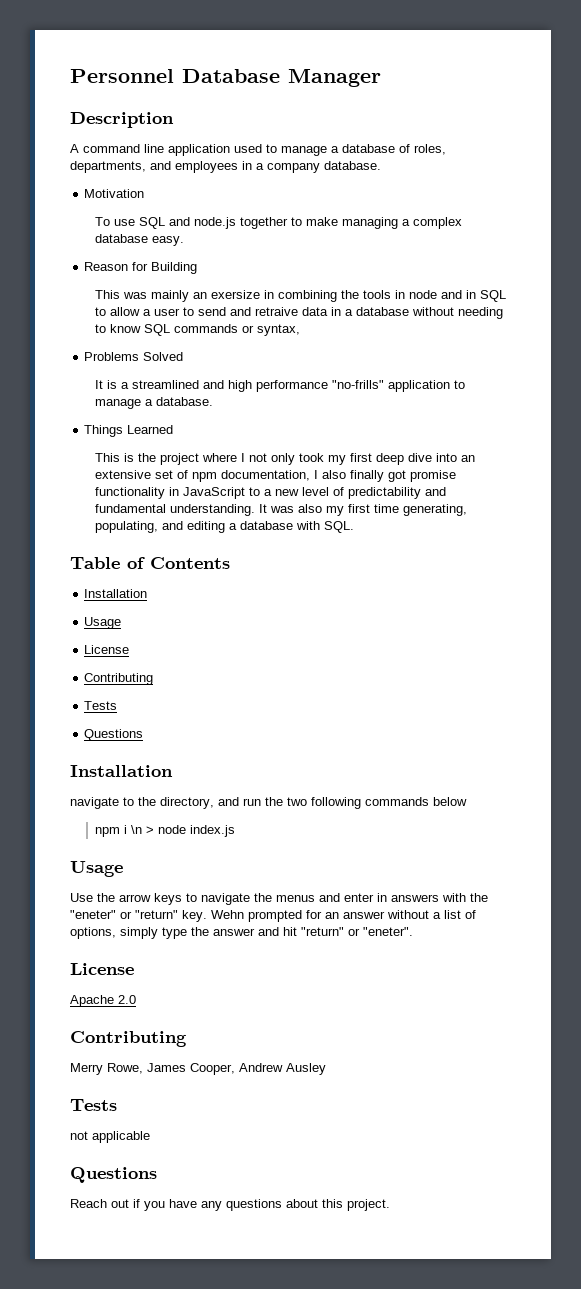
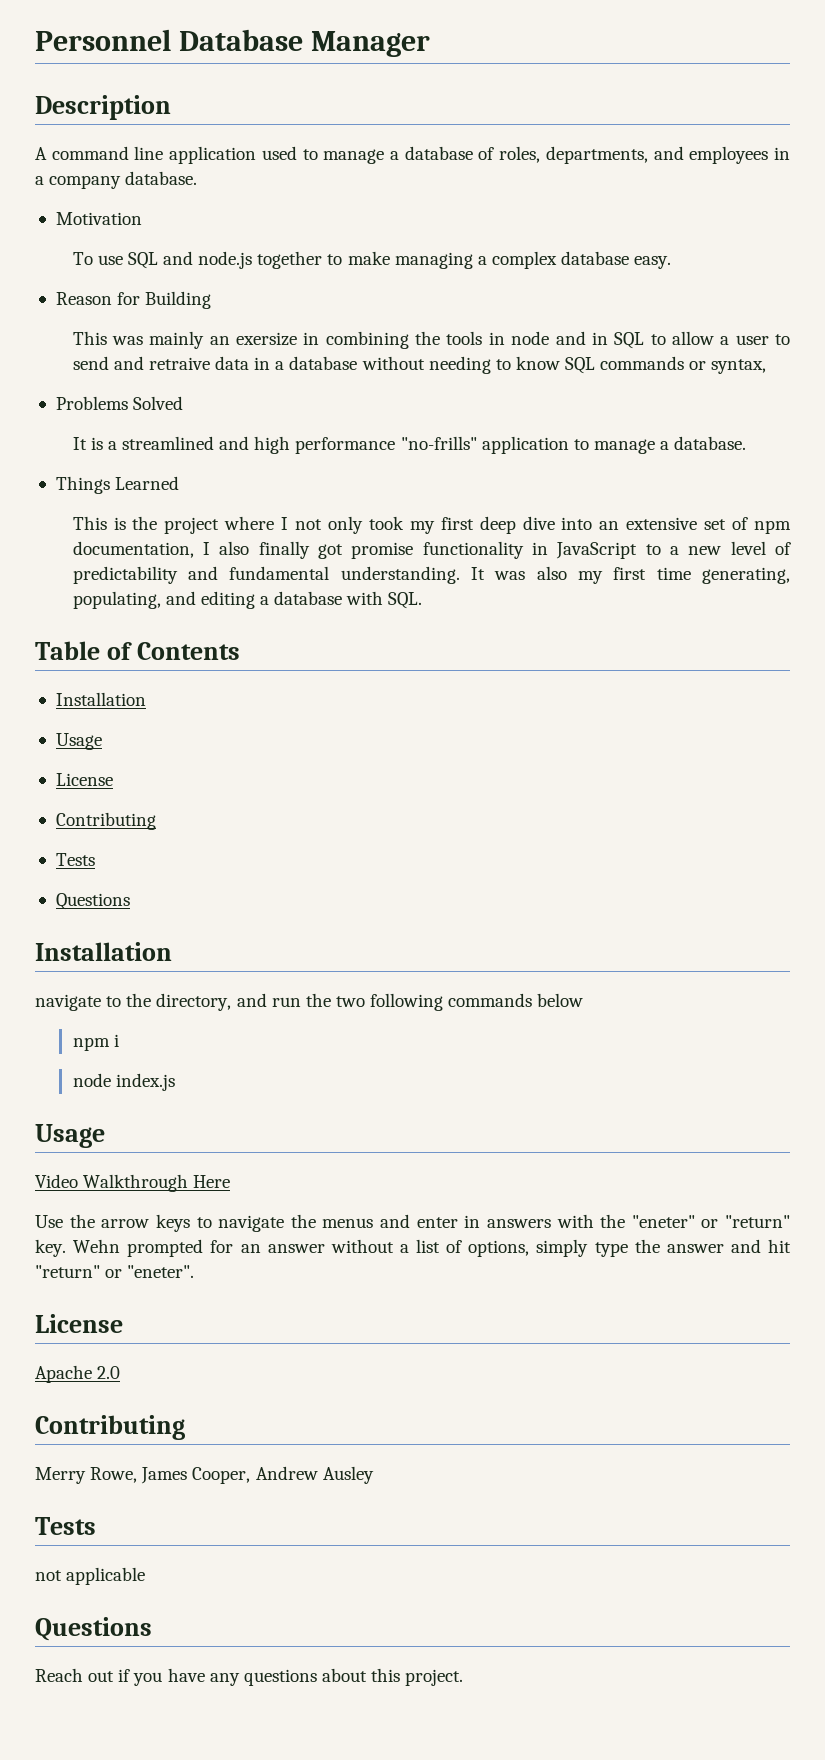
[131,825,155,834] \n > -> (119, 1040) //
(123, 869) none -> [35,1174,231,1192] // Video Walkthrough Here

